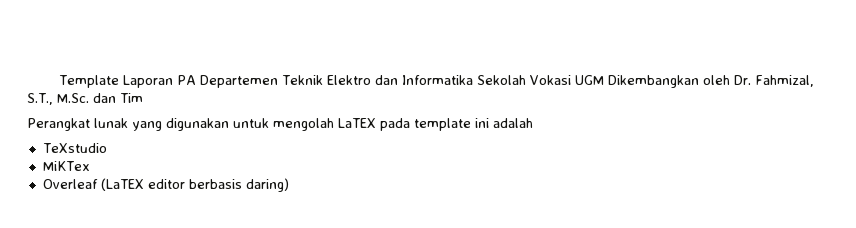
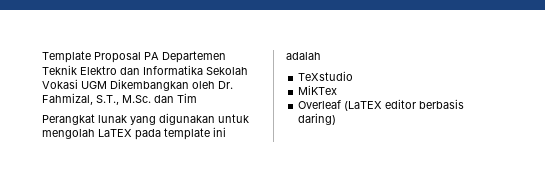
[123,75,174,88] Laporan -> [94,52,141,63] Proposal

